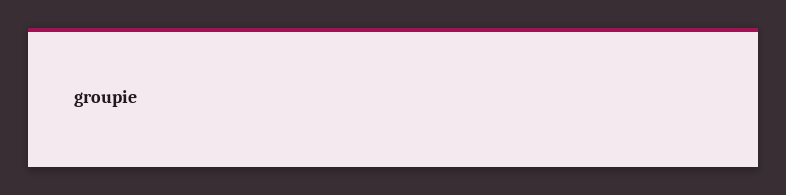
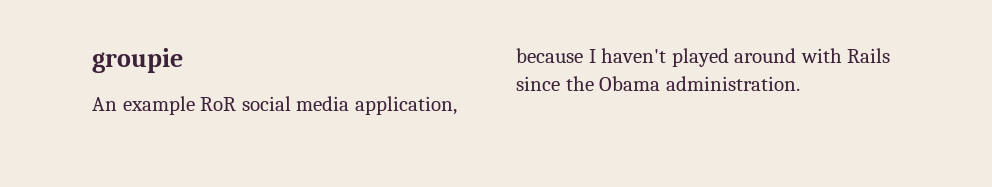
(137, 98) none -> [92,96,457,115] [516,48,891,67] [516,76,800,91] // An example RoR social media application, because I haven't played around with Rails since the Obama administration.

